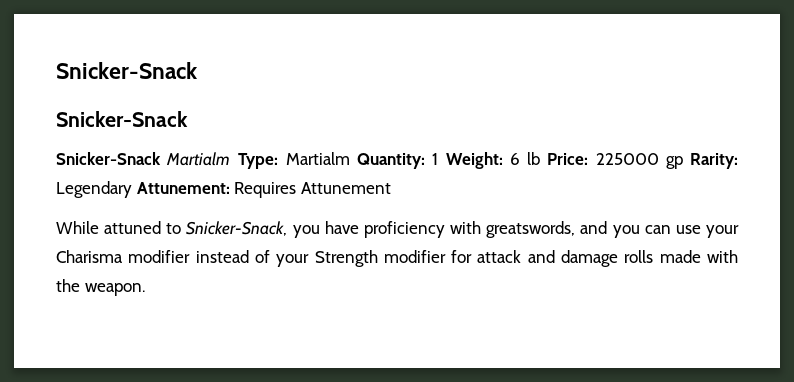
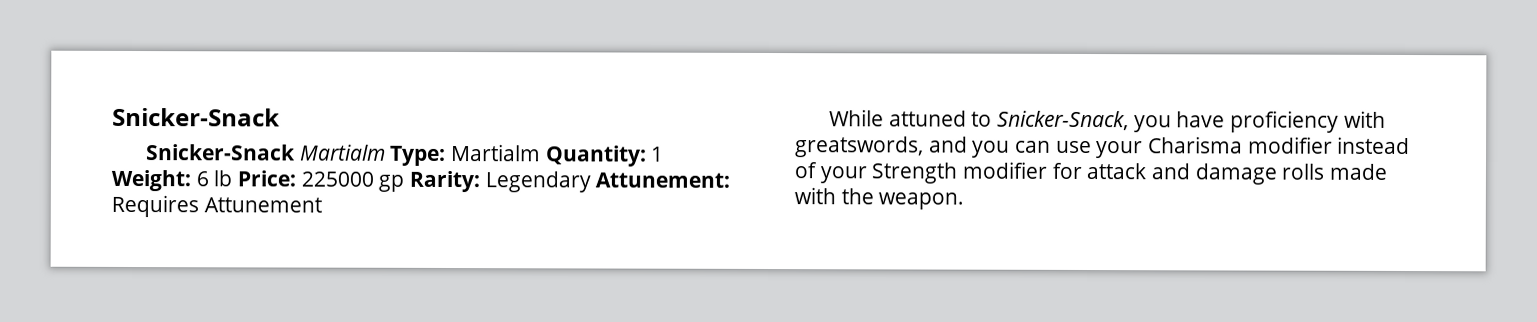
[56,62,198,79] [56,111,188,127] [56,152,161,165] Snicker-Snack // Snicker-Snack // Snicker-Snack -> [112,107,280,127] [144,144,296,161] Snicker-Snack // Snicker-Snack

